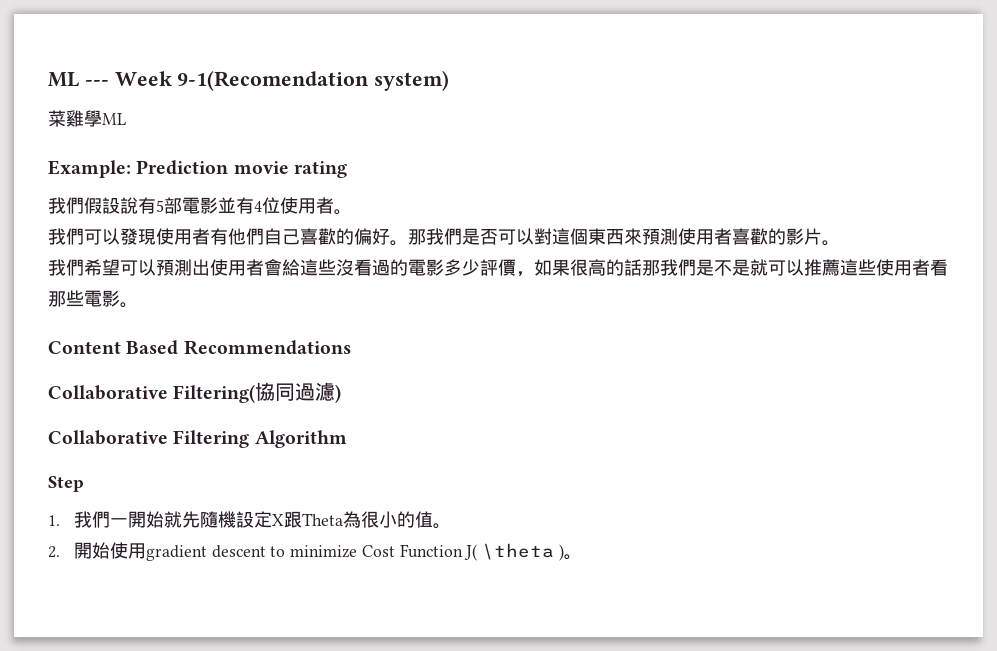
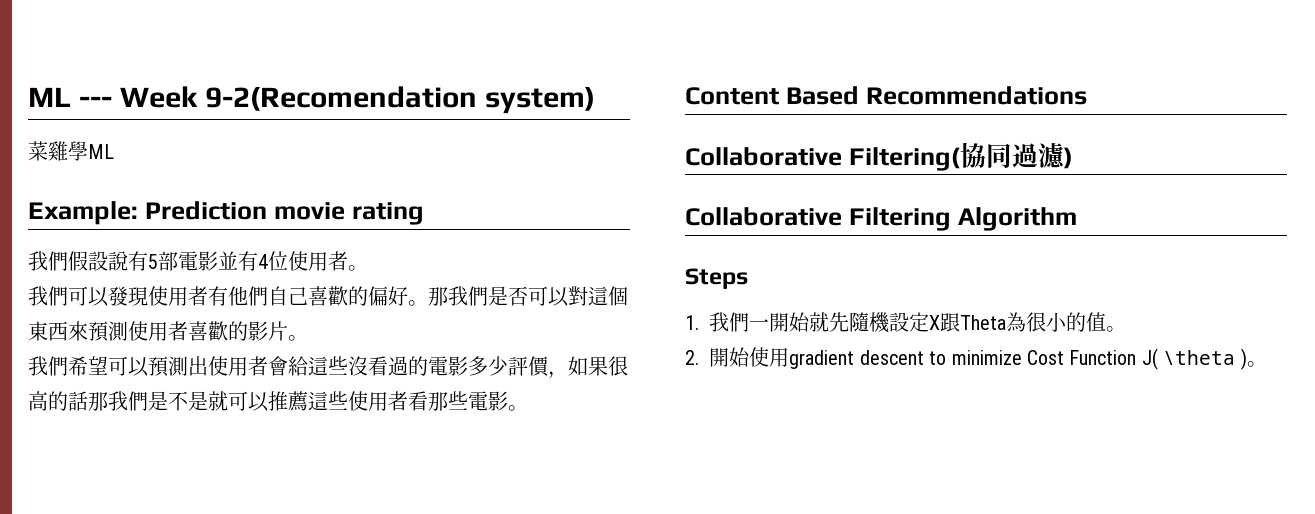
[177,70,370,91] 9-1(Recomendation -> [204,86,477,111] 9-2(Recomendation
[48,476,84,492] Step -> [685,268,748,289] Steps

